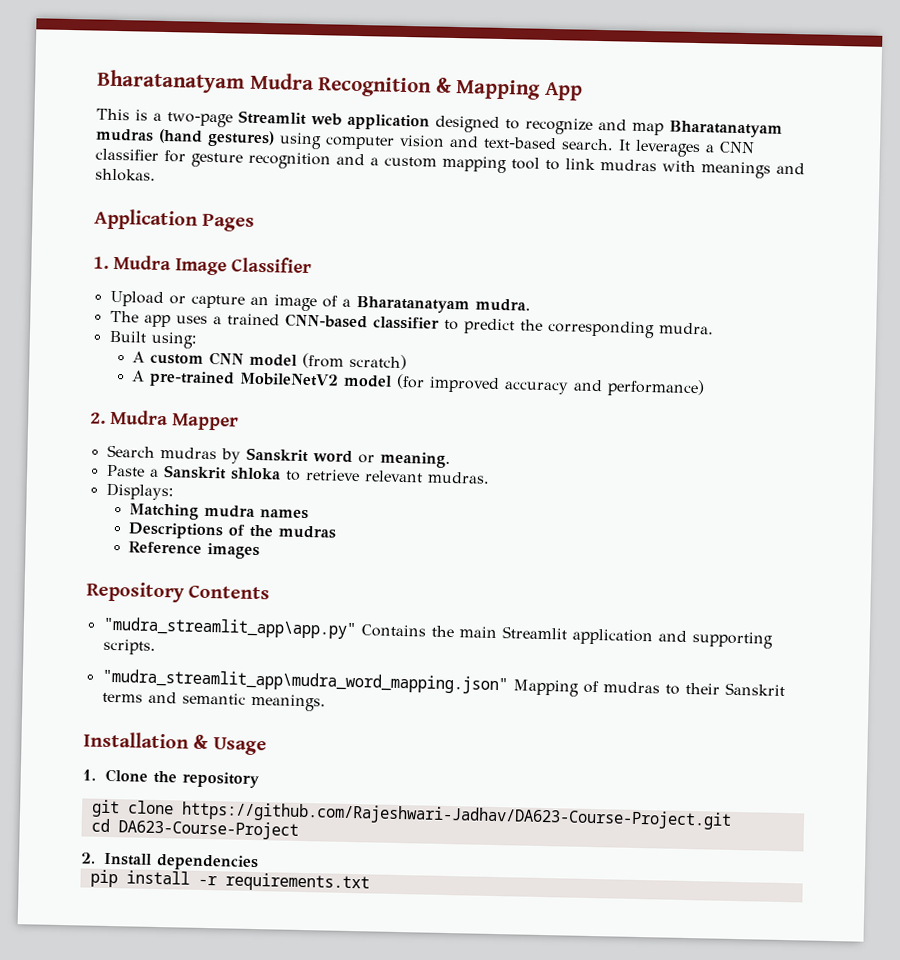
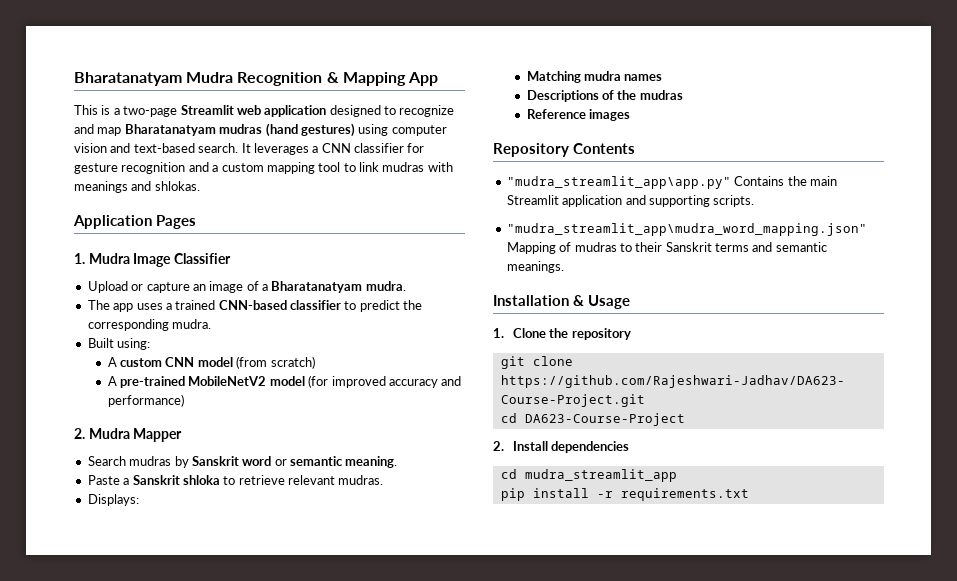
(375, 459) none -> [290,456,343,466] semantic
(260, 862) none -> [500,469,677,482] // cd mudra_streamlit_app

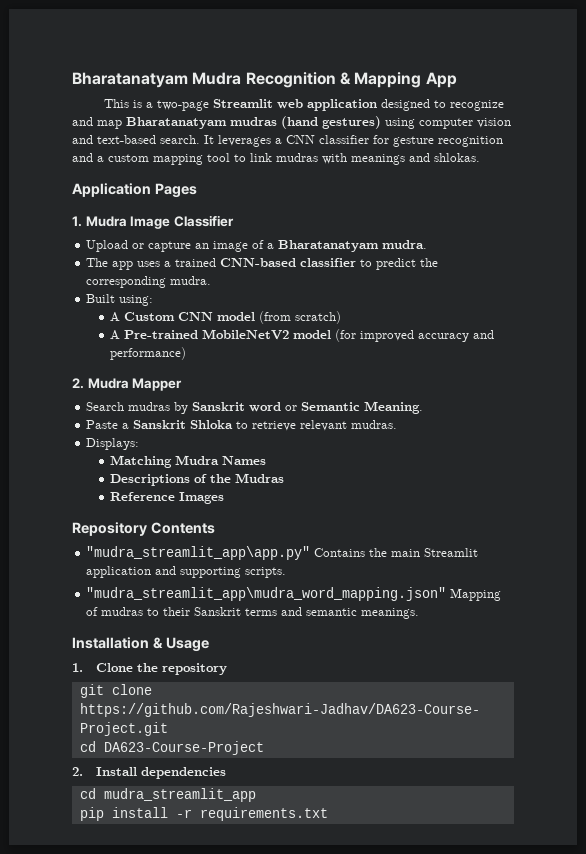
[120,358,163,367] custom -> [124,312,176,321] Custom
[120,376,186,388] pre-trained -> [124,330,199,339] Pre-trained
[290,456,398,468] semantic meaning. -> [301,401,424,414] Semantic Meaning.
[182,475,220,485] shloka -> [190,420,234,429] Shloka
[584,71,663,81] mudra names -> [175,455,267,465] Mudra Names
[639,90,683,100] mudras -> [235,473,285,483] Mudras
[589,109,631,121] images -> [179,492,225,504] Images

